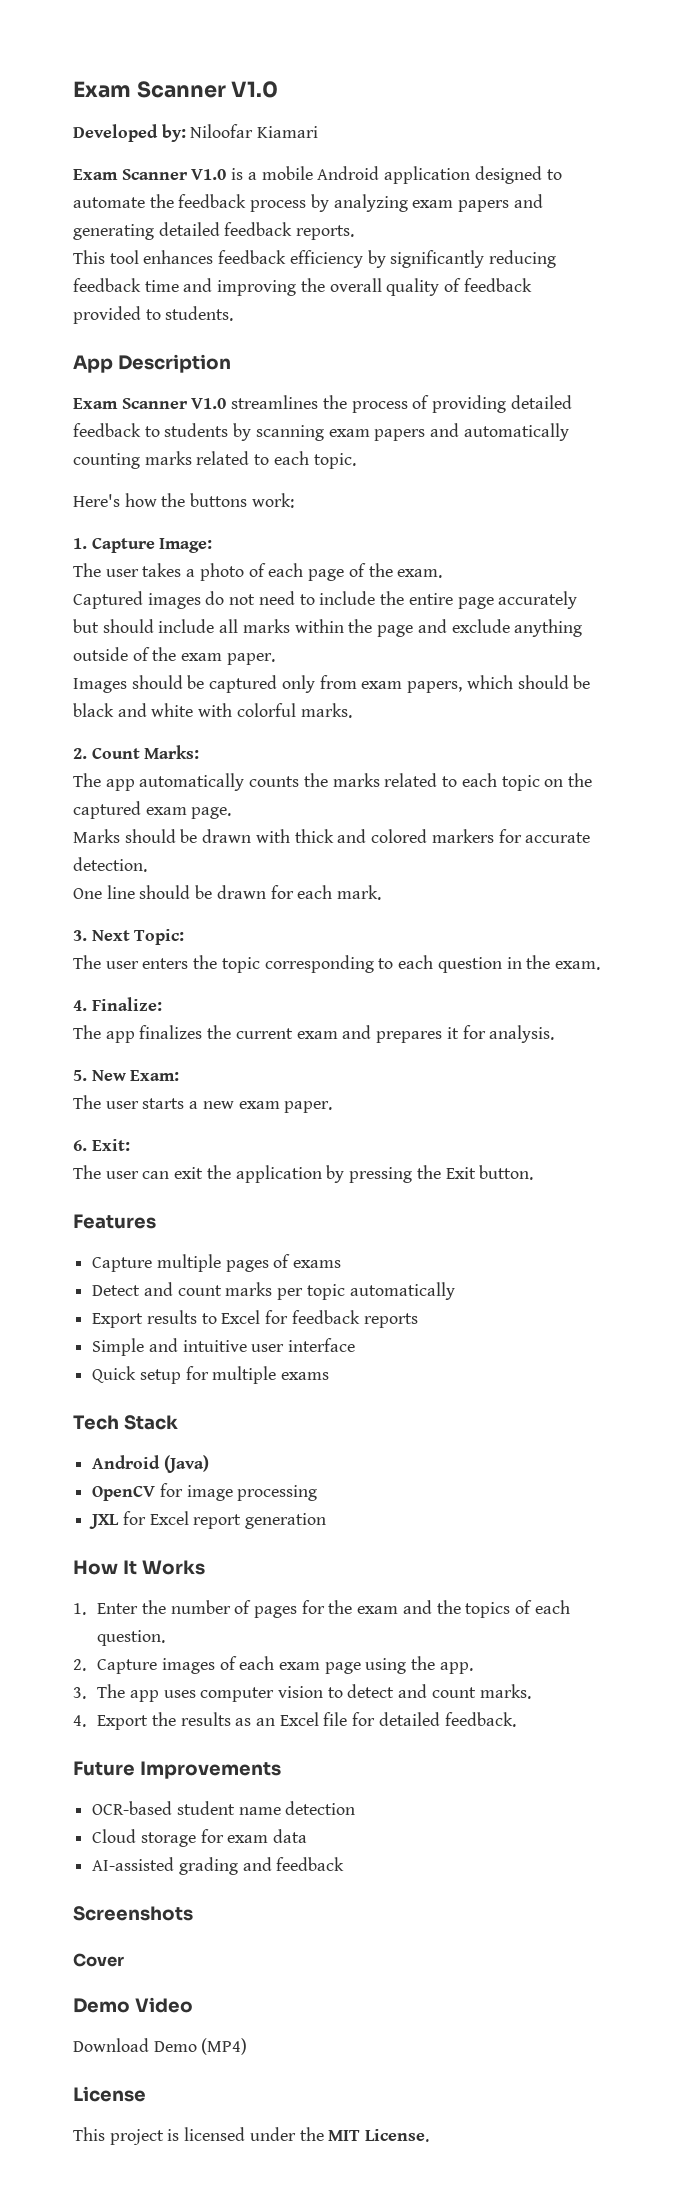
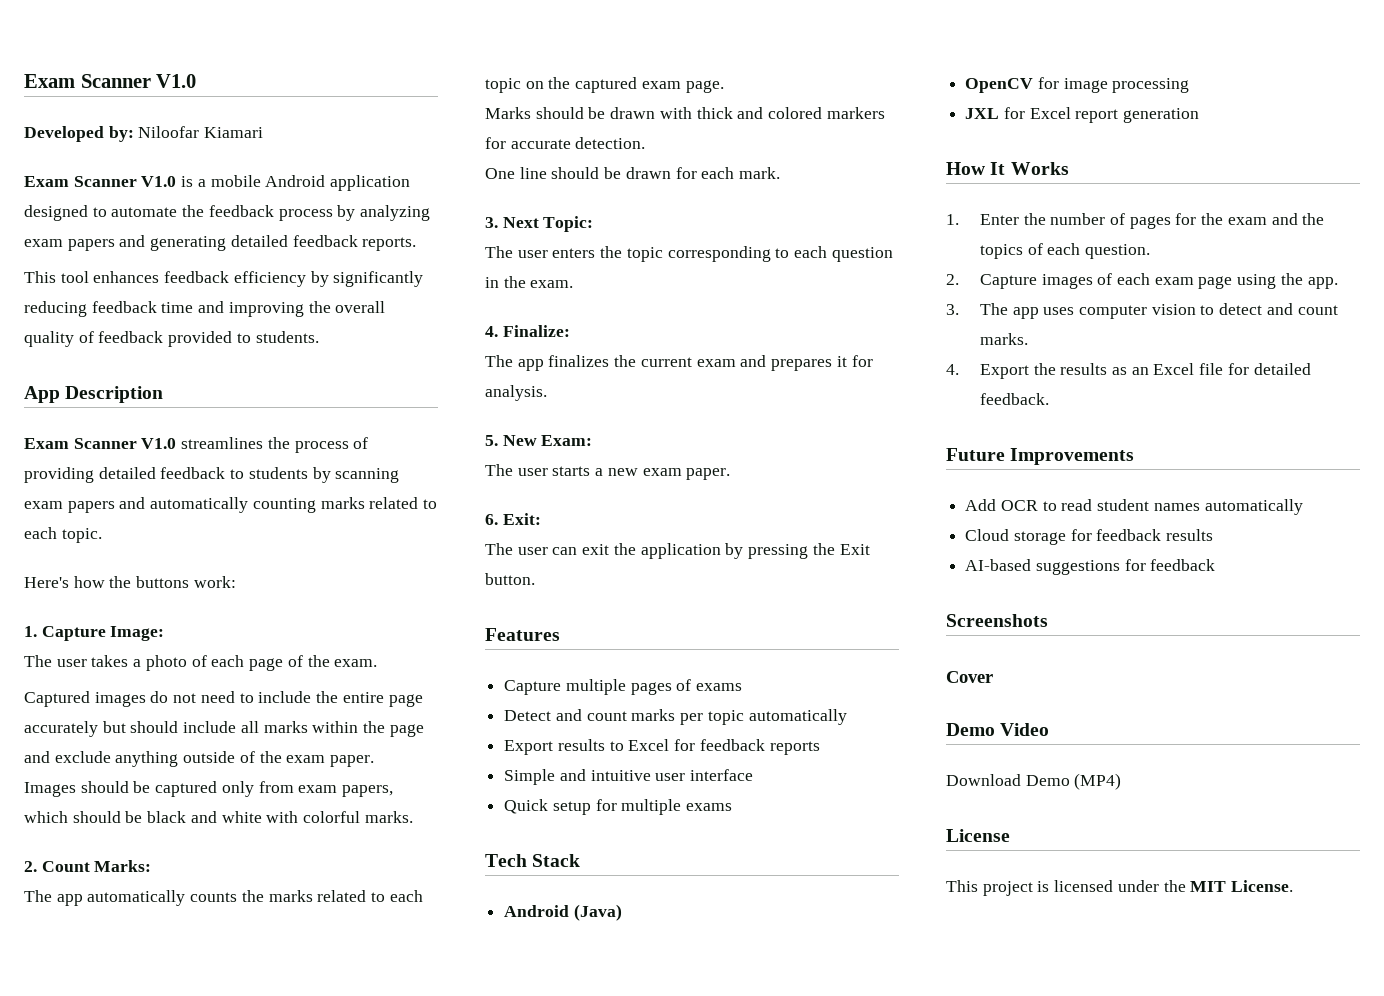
[92,1801,356,1815] [92,1829,308,1847] [92,1857,272,1875] OCR-based student name detection // Cloud storage for exam data // AI-assisted grading and -> [965,499,1303,515] [965,529,1214,545] [965,559,1146,575] Add OCR to read student names automatically // Cloud storage for feedback results // AI-based suggestions for

